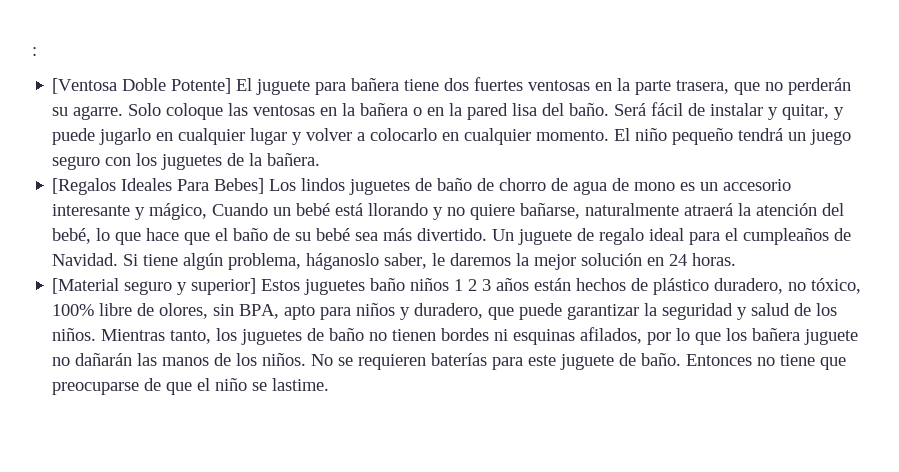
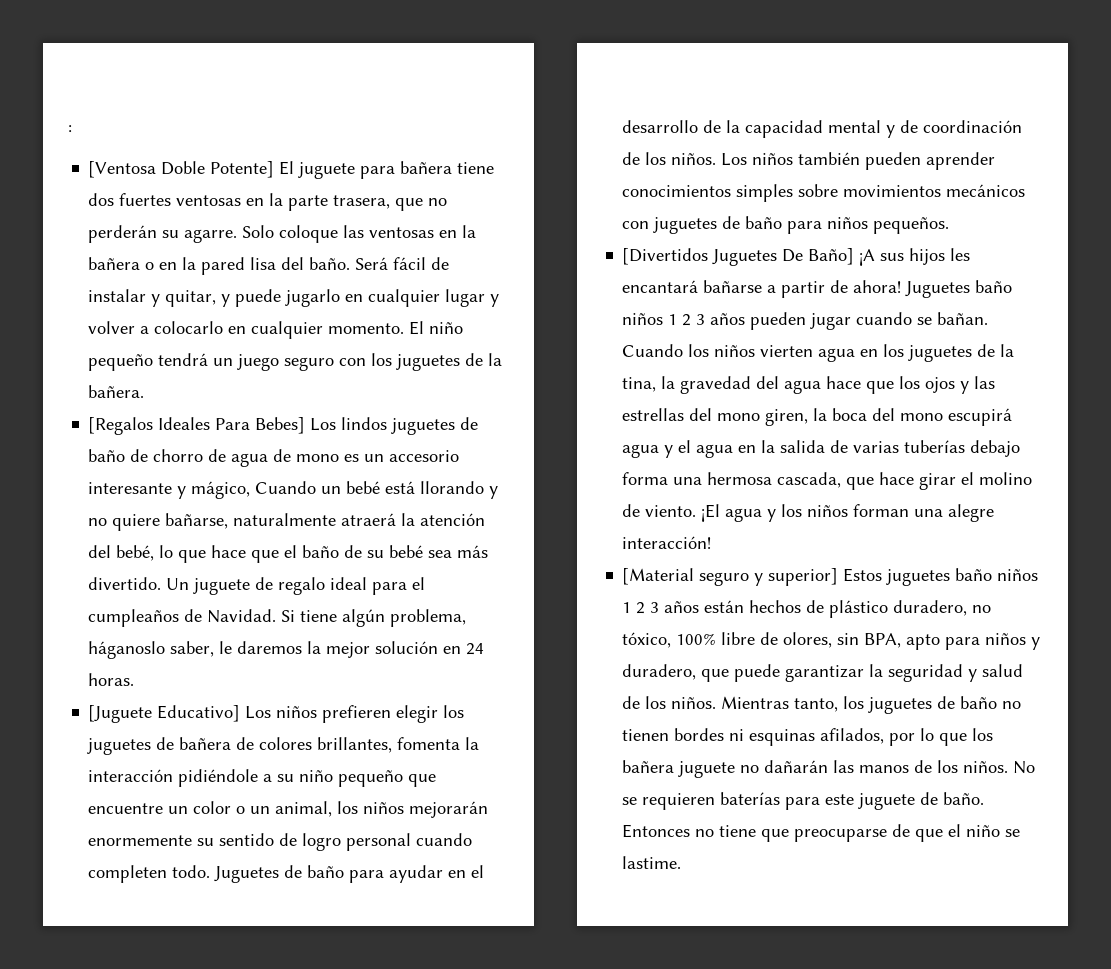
(737, 259) none -> [88,705,465,723] [87,737,480,755] [88,769,437,787] [88,801,489,818] [88,833,473,851] [88,865,485,883] [622,120,1023,138] [622,152,996,170] [622,184,1026,202] [622,216,950,234] [622,248,971,266] [622,280,1013,298] [622,312,989,330] [622,344,1015,362] [622,376,996,394] [622,408,1013,426] [622,440,1021,458] [622,472,1033,490] [622,504,995,522] [622,536,712,549] // [Juguete Educativo] Los niños prefieren elegir los juguetes de bañera de colores brillantes, fomenta la interacción pidiéndole a su niño pequeño que encuentre un color o un animal, los niños mejorarán enormemente su sentido de logro personal cuando completen todo. Juguetes de baño para ayudar en el desarrollo de la capacidad mental y de coordinación de los niños. Los niños también pueden aprender conocimientos simples sobre movimientos mecánicos con juguetes de baño para niños pequeños. // [Divertidos Juguetes De Baño] ¡A sus hijos les encantará bañarse a partir de ahora! Juguetes baño niños 1 2 3 años pueden jugar cuando se bañan. Cuando los niños vierten agua en los juguetes de la tina, la gravedad del agua hace que los ojos y las estrellas del mono giren, la boca del mono escupirá agua y el agua en la salida de varias tuberías debajo forma una hermosa cascada, que hace girar el molino de viento. ¡El agua y los niños forman una alegre interacción!

